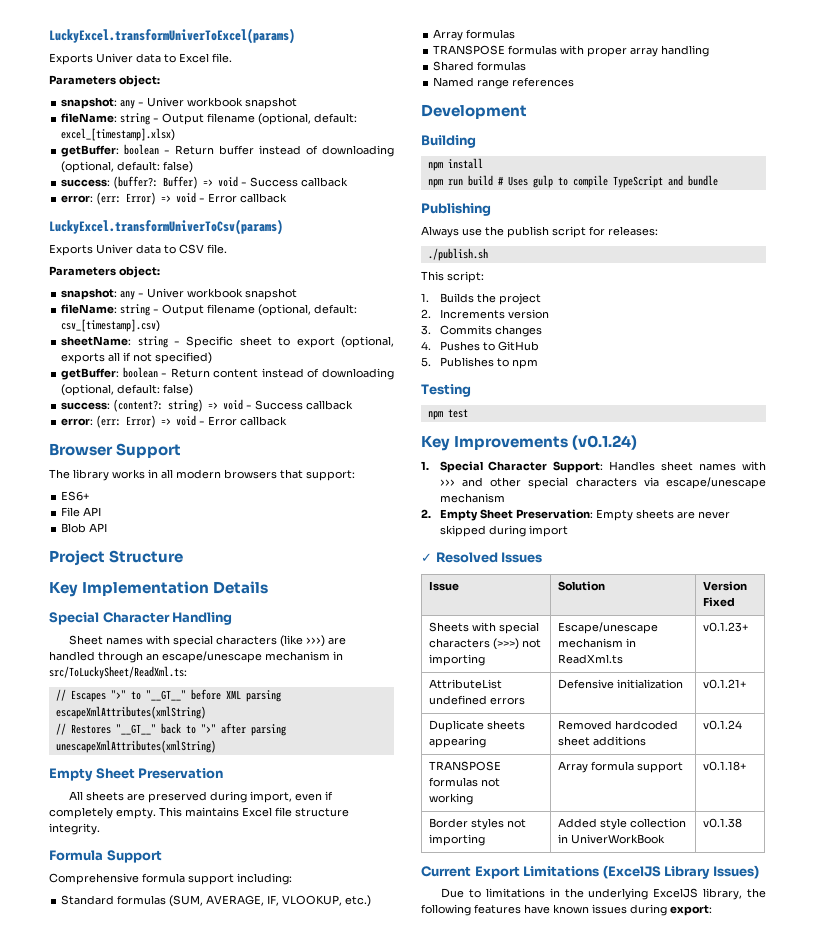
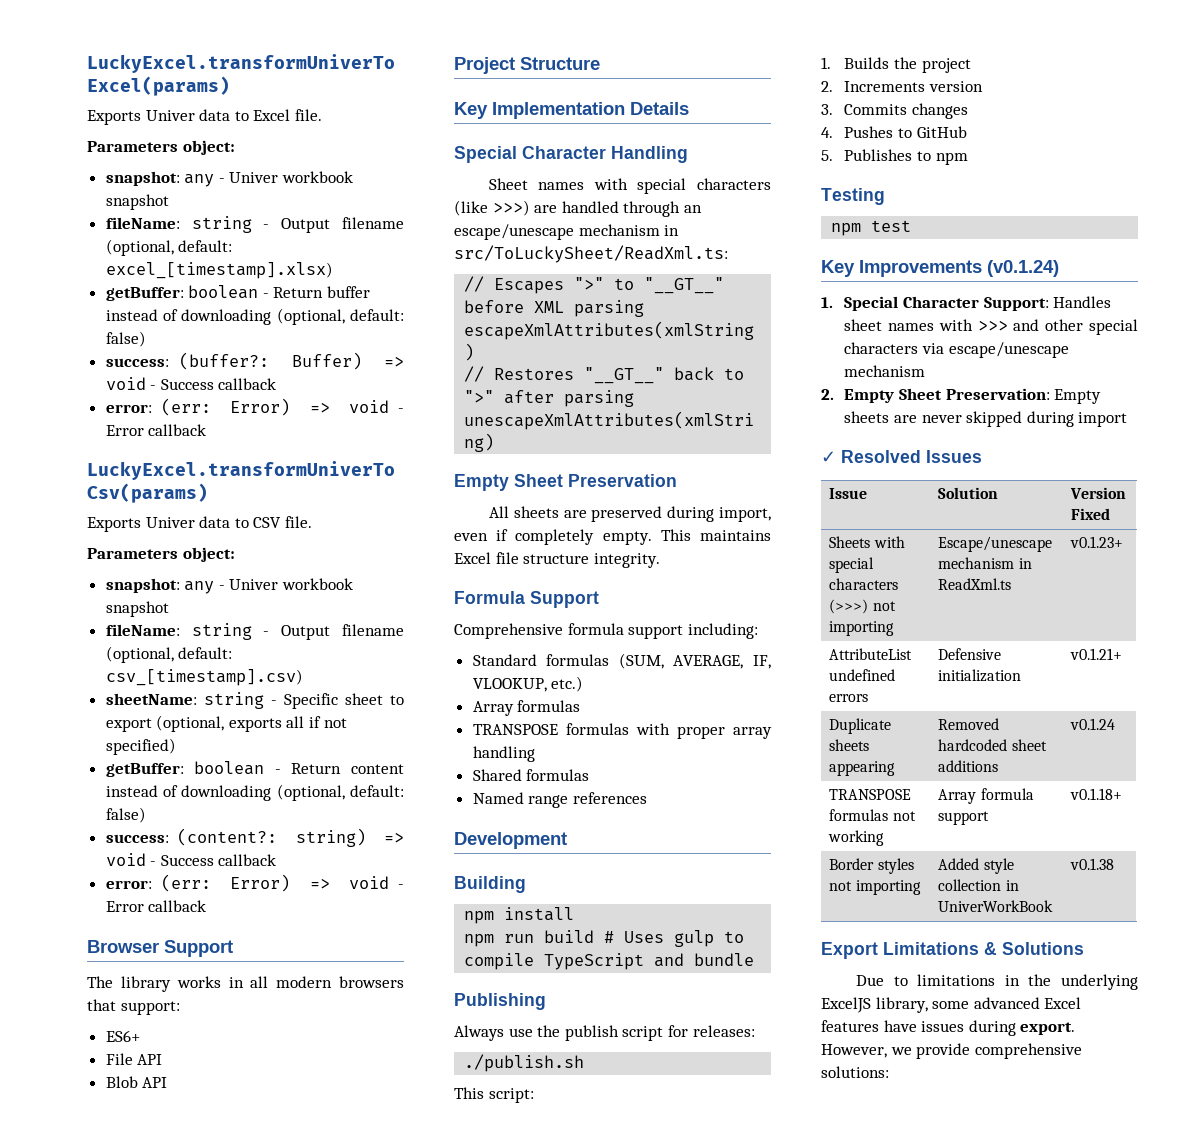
[421,866,471,877] Current -> (1115, 864) none
[602,865,759,879] (ExcelJS Library Issues) -> [984,942,1084,955] & Solutions
[747,888,766,898] [421,904,471,916] the following -> [932,997,1082,1009] some advanced Excel
[553,904,589,914] known -> (917, 1026) none
[670,905,712,916] export: -> [1020,1022,1076,1035] [821,1043,1082,1059] [821,1066,889,1078] export. However, we provide comprehensive solutions:

